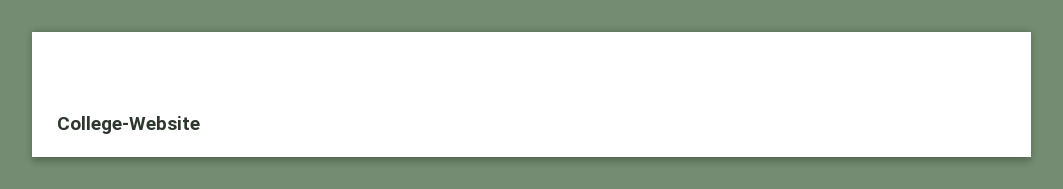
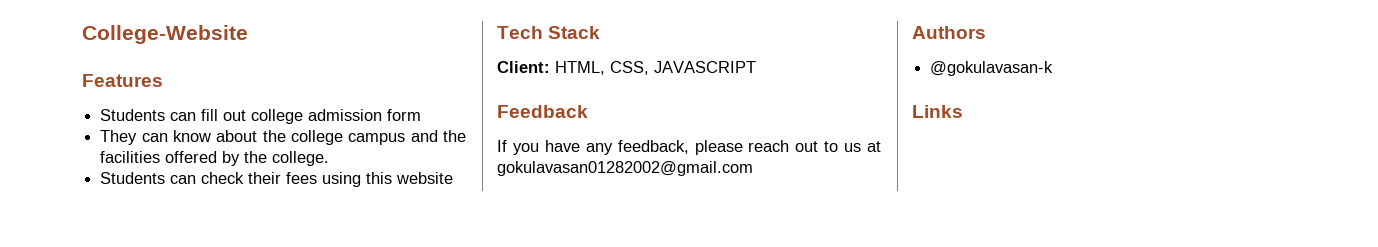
(200, 125) none -> [82,74,163,87] [100,109,422,124] [100,130,466,145] [100,151,330,166] [100,172,454,187] [497,26,601,39] [497,61,756,75] [497,105,588,118] [497,140,881,155] [497,161,753,176] [912,26,986,39] [930,61,1054,76] [912,105,963,118] // Features // Students can fill out college admission form // They can know about the college campus and the facilities offered by the college. // Students can check their fees using this website // Tech Stack // Client: HTML, CSS, JAVASCRIPT // Feedback // If you have any feedback, please reach out to us at gokulavasan01282002@gmail.com // Authors // @gokulavasan-k // Links

